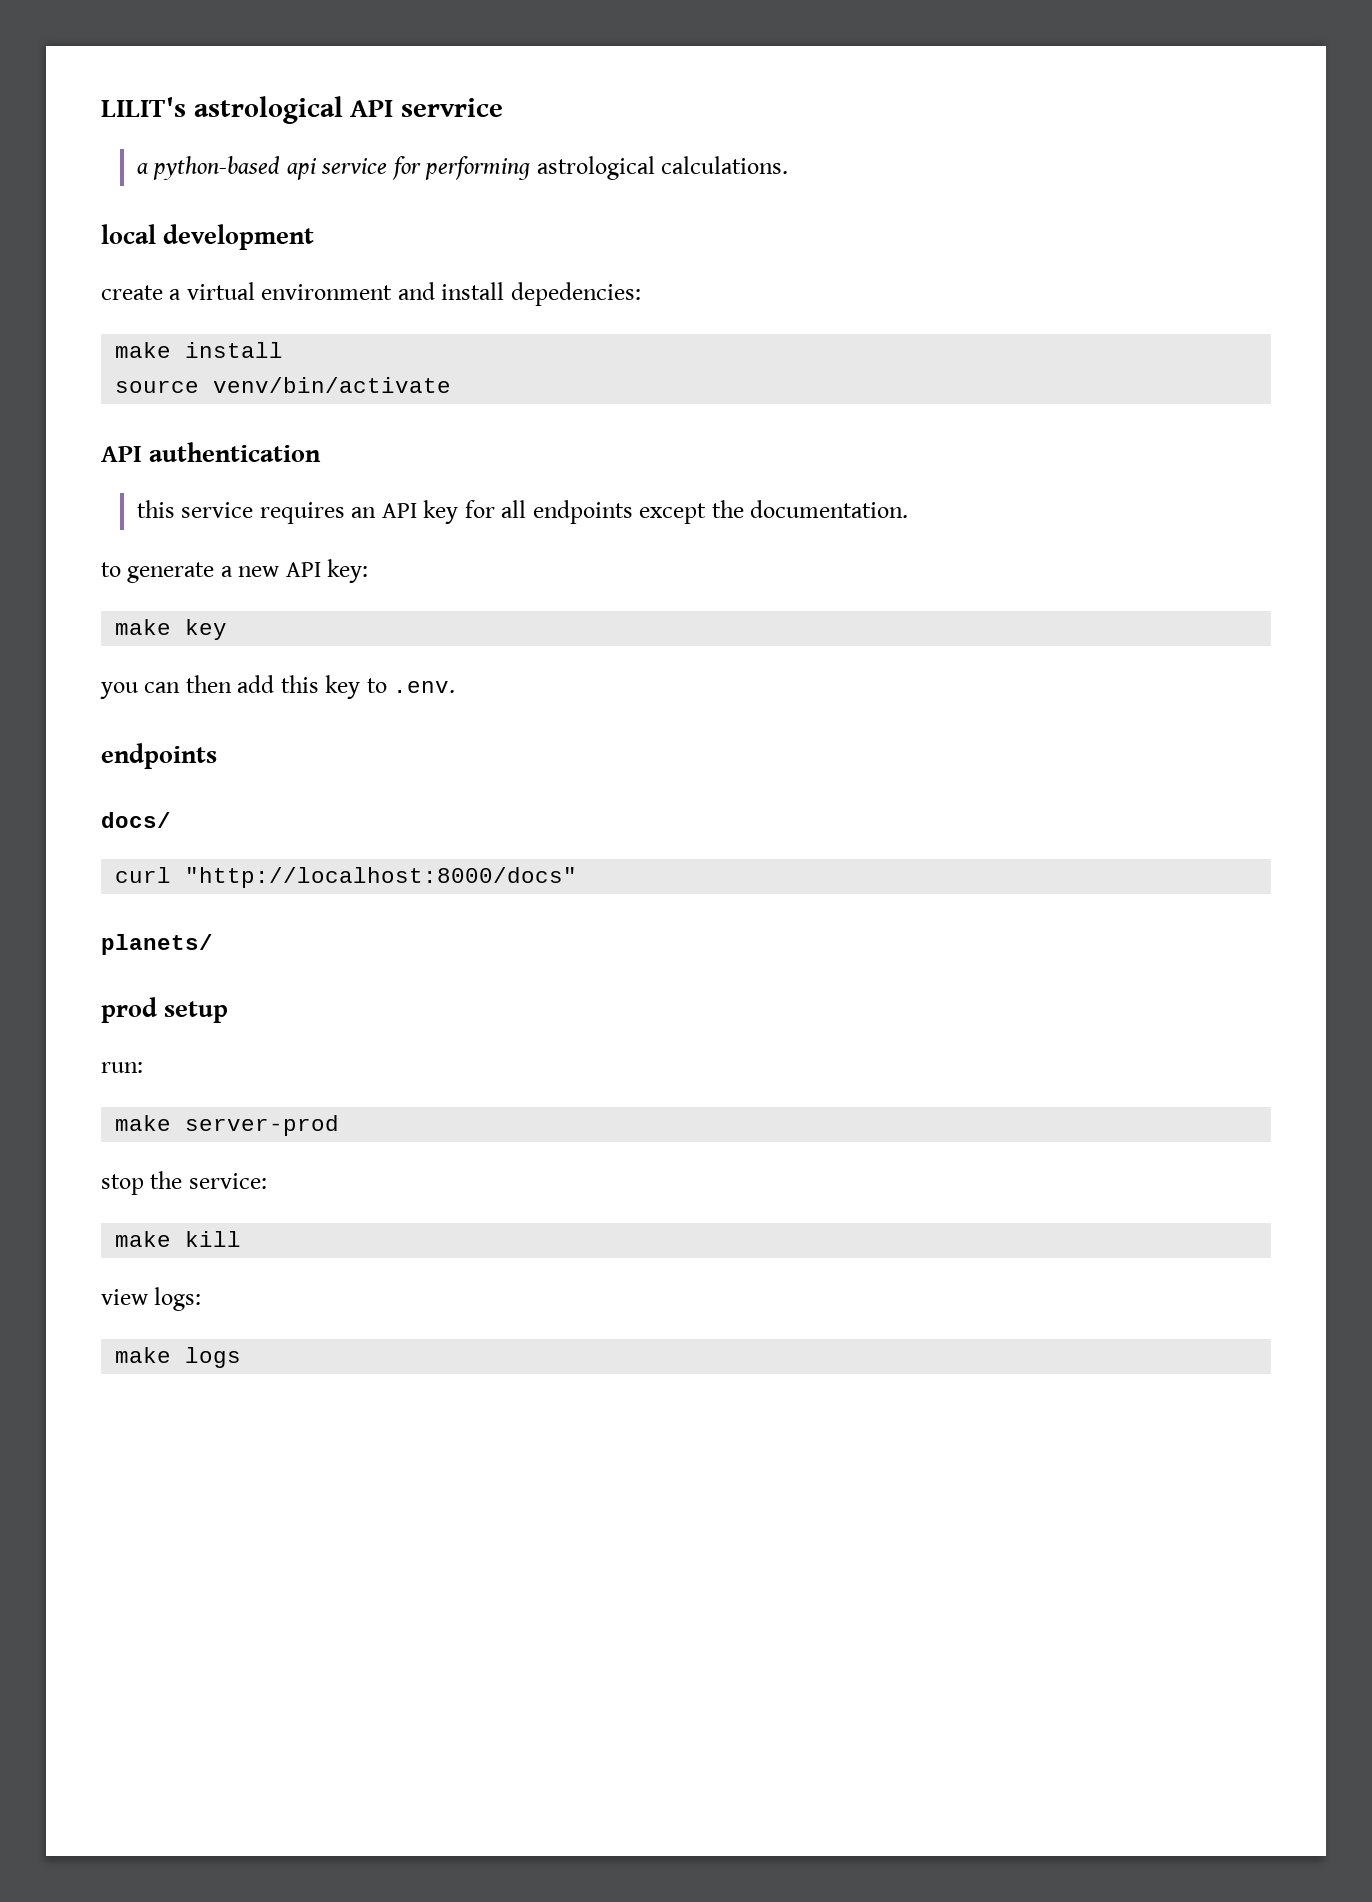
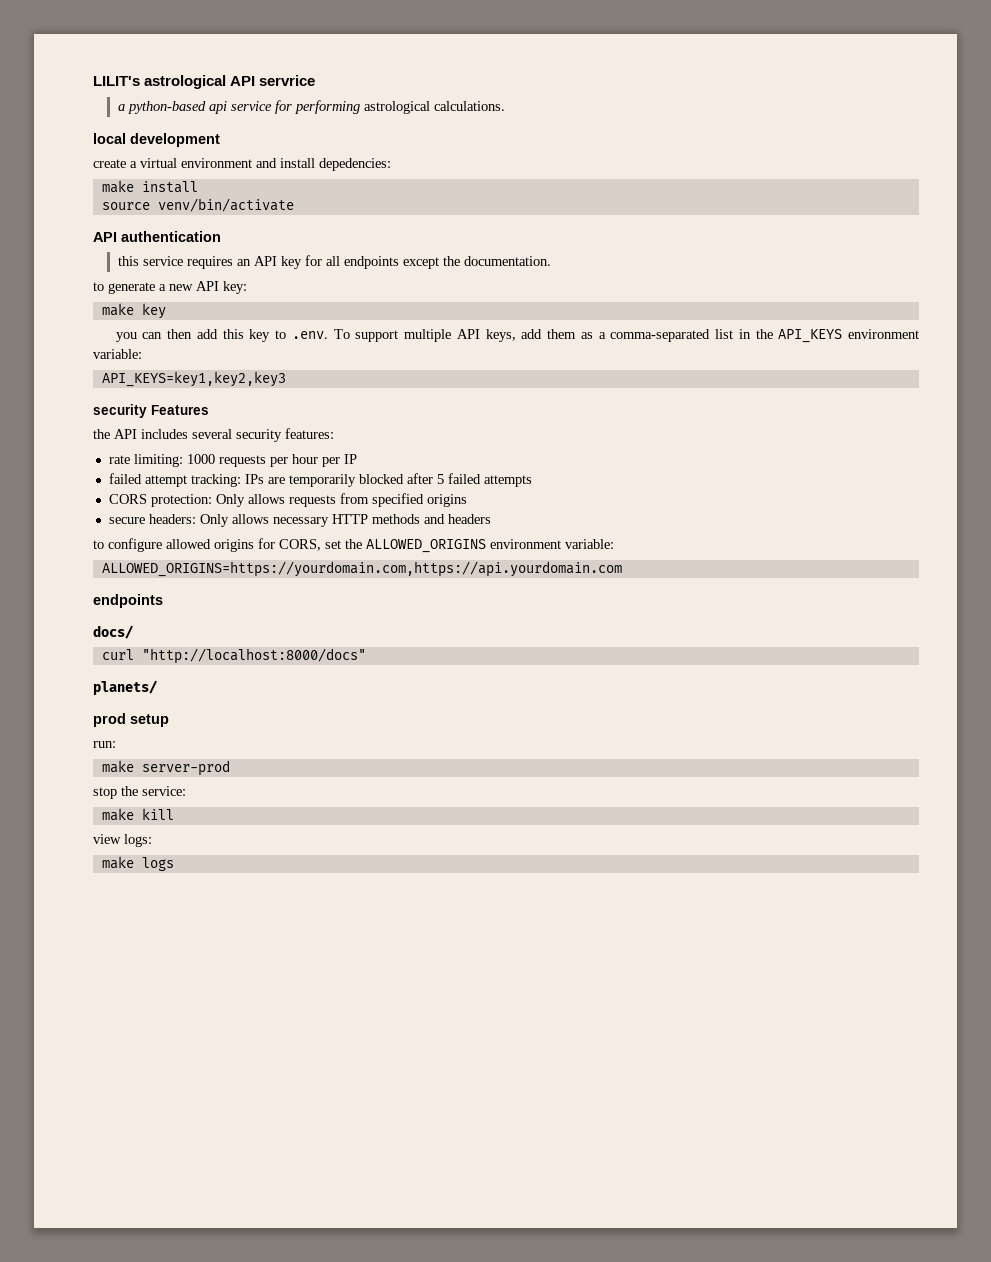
(456, 687) none -> [333,329,919,343] [93,349,142,359] [101,371,286,387] [93,404,209,418] [93,428,334,442] [108,454,357,467] [108,473,532,487] [108,493,467,507] [108,514,491,527] [93,538,614,553] [101,561,622,577] To support multiple API keys, add them as a comma-separated list in the API_KEYS environment variable: // API_KEYS=key1,key2,key3 // security Features // the API includes several security features: // rate limiting: 1000 requests per hour per IP // failed attempt tracking: IPs are temporarily blocked after 5 failed attempts // CORS protection: Only allows requests from specified origins // secure headers: Only allows necessary HTTP methods and headers // to configure allowed origins for CORS, set the ALLOWED_ORIGINS environment variable: // ALLOWED_ORIGINS=https://yourdomain.com,https://api.yourdomain.com

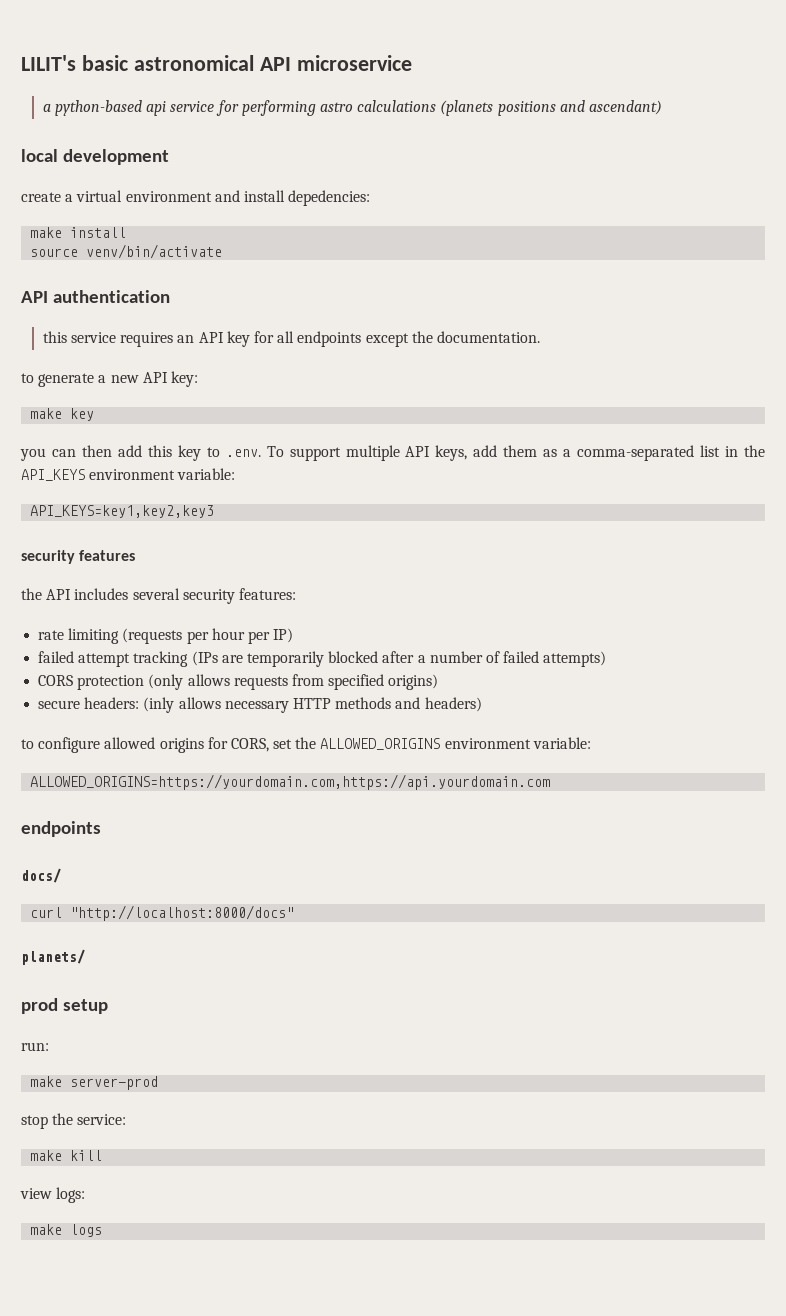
[144,75,316,89] astrological API servrice -> [81,55,412,71] basic astronomical API microservice
[363,101,505,114] astrological calculations. -> [320,100,662,116] astro calculations (planets positions and ascendant)
[151,405,209,415] Features -> [79,550,136,561] features
[133,454,266,467] limiting: 1000 requests -> [68,628,183,644] limiting (requests
[343,454,357,464] IP -> [273,628,294,643] IP)
[190,474,264,487] tracking: IPs -> [133,651,218,667] tracking (IPs
[436,473,532,487] 5 failed attempts -> [417,651,607,667] a number of failed attempts)
[150,494,245,507] protection: Only -> [77,674,184,690] protection (only
[426,494,467,507] origins -> [388,674,439,690] origins)
[199,514,229,527] Only -> [143,697,175,713] (inly
[447,514,491,524] headers -> [424,697,482,712] headers)

